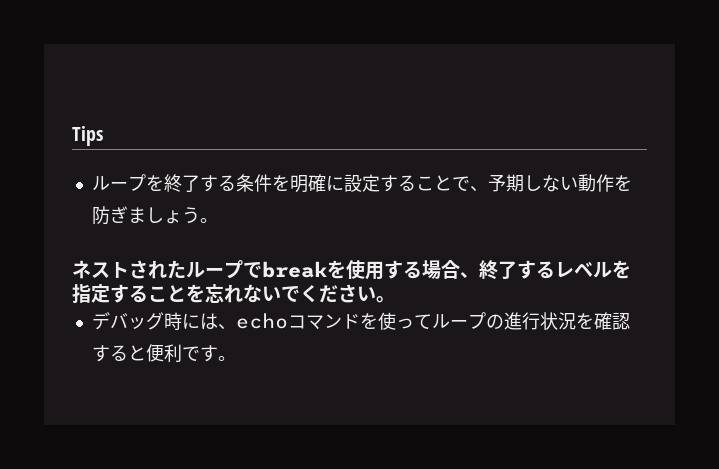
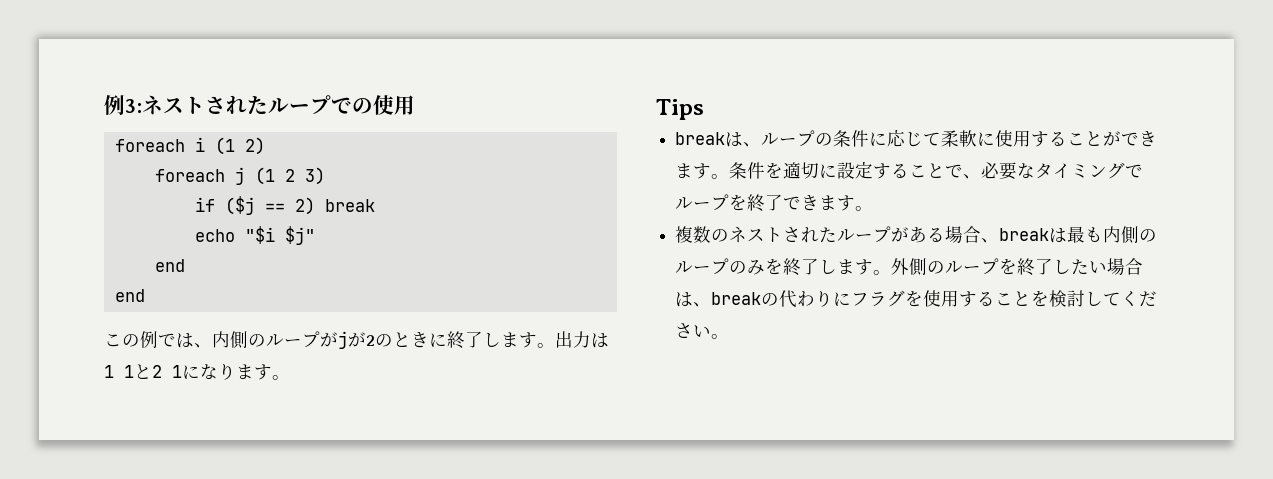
[72,126,103,146] [91,174,632,193] [91,206,218,225] Tips // ループを終了する条件を明確に設定することで、予期しない動作を防ぎましょう。 // -> [104,94,142,115] 例3:
[262,260,631,280] [72,284,395,303] [91,312,630,330] [91,344,218,362] breakを使用する場合、終了するレベルを指定することを忘れないでください。 // デバッグ時には、echoコマンドを使ってループの進行状況を確認すると便利です -> [352,95,415,115] [114,137,265,155] [154,167,325,185] [194,196,375,215] [194,226,315,245] [154,259,185,272] [114,289,145,302] [104,331,609,349] [104,363,290,380] [656,99,704,120] [675,129,1158,147] [675,161,1144,180] [675,194,874,212] [675,226,1158,244] [675,258,1144,276] [675,290,1158,308] [675,323,712,338] の使用 // foreach i (1 2) // foreach j (1 2 3) // if ($j == 2) break // echo "$i $j" // end // end // この例では、内側のループがjが2のときに終了します。出力は1 1と2 1になります。 // Tips // breakは、ループの条件に応じて柔軟に使用することができます。条件を適切に設定することで、必要なタイミングでループを終了できます。 // 複数のネストされたループがある場合、breakは最も内側のループのみを終了します。外側のループを終了したい場合は、breakの代わりにフラグを使用することを検討してください

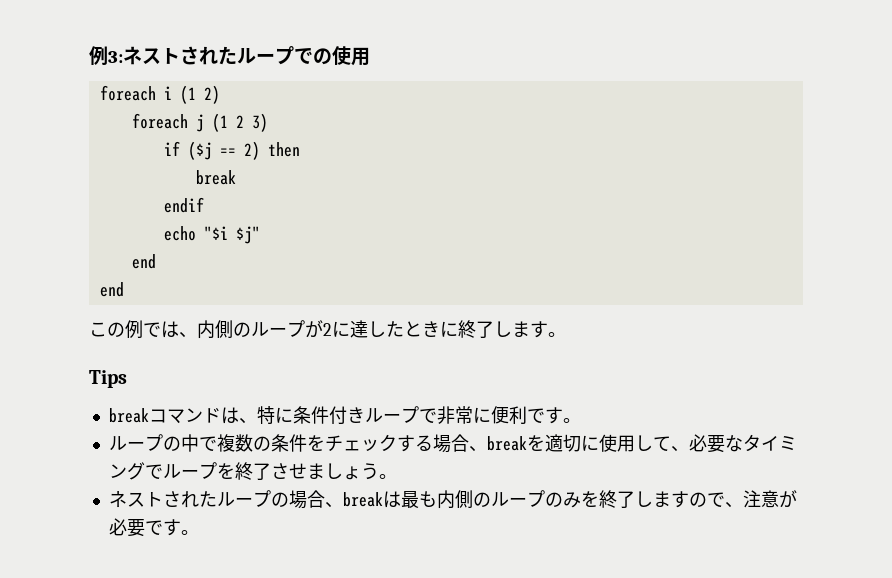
[324,199,375,212] break -> [267,142,300,157] [195,170,236,185] [163,197,204,213] then // break // endif
[338,331,393,349] jが2の -> [323,320,404,338] 2に達した
[555,331,609,348] [104,363,290,380] [656,99,704,120] [675,129,1158,147] [675,161,964,179] 出力は1 1と2 1になります。 // Tips // breakは、ループの条件に応じて柔軟に使用することができます。条件を適切に設定することで -> [89,370,127,388] [108,406,581,425] [108,434,671,453] // Tips // breakコマンドは、特に条件付きループで非常に便利です。 // ループの中で複数の条件をチェックする場合、breakを適切に使用して
[783,195,874,211] [675,226,946,243] できます。 // 複数のネストされたループがある -> [270,463,397,480] [108,490,289,508] させましょう。 // ネストされたループの
[873,258,1144,276] [675,290,1158,308] [675,323,712,338] 。外側のループを終了したい場合は、breakの代わりにフラグを使用することを検討してください -> [688,490,797,508] [108,518,181,537] ので、注意が必要です

